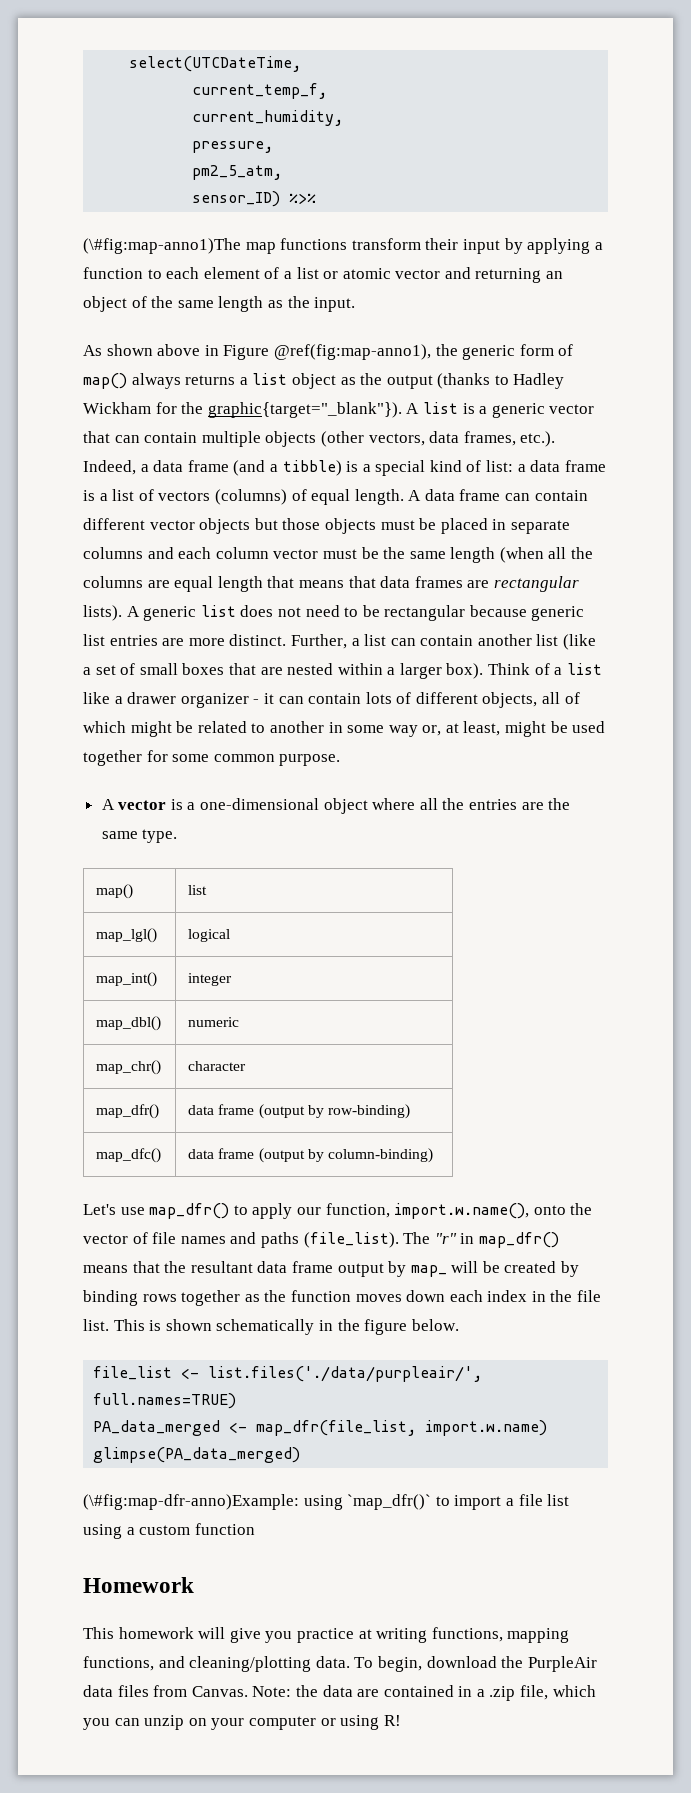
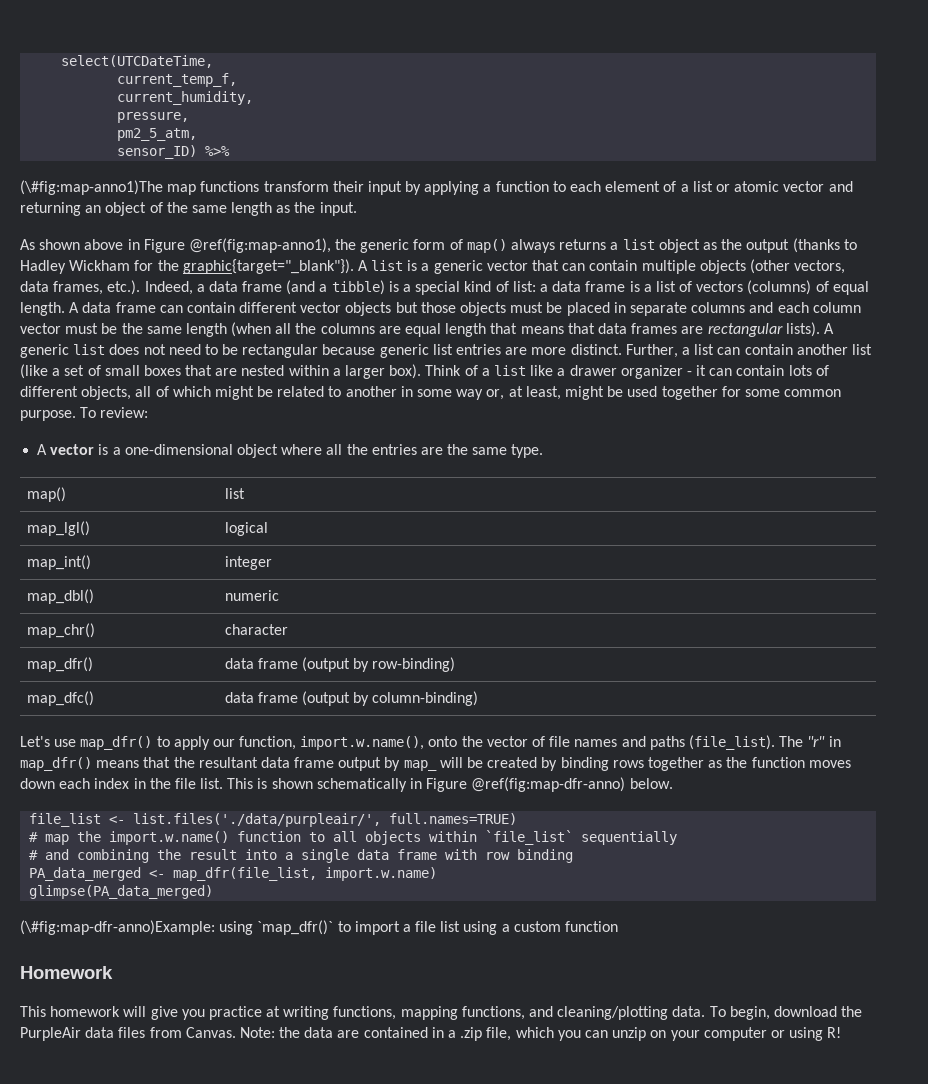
(341, 760) none -> [80,407,149,418] To review:
[337,1319,408,1335] the figure -> [426,777,626,792] Figure @ref(fig:map-dfr-anno)
(237, 1401) none -> [29,830,678,845] [29,849,574,863] // # map the import.w.name() function to all objects within `file_list` sequentially // # and combining the result into a single data frame with row binding

